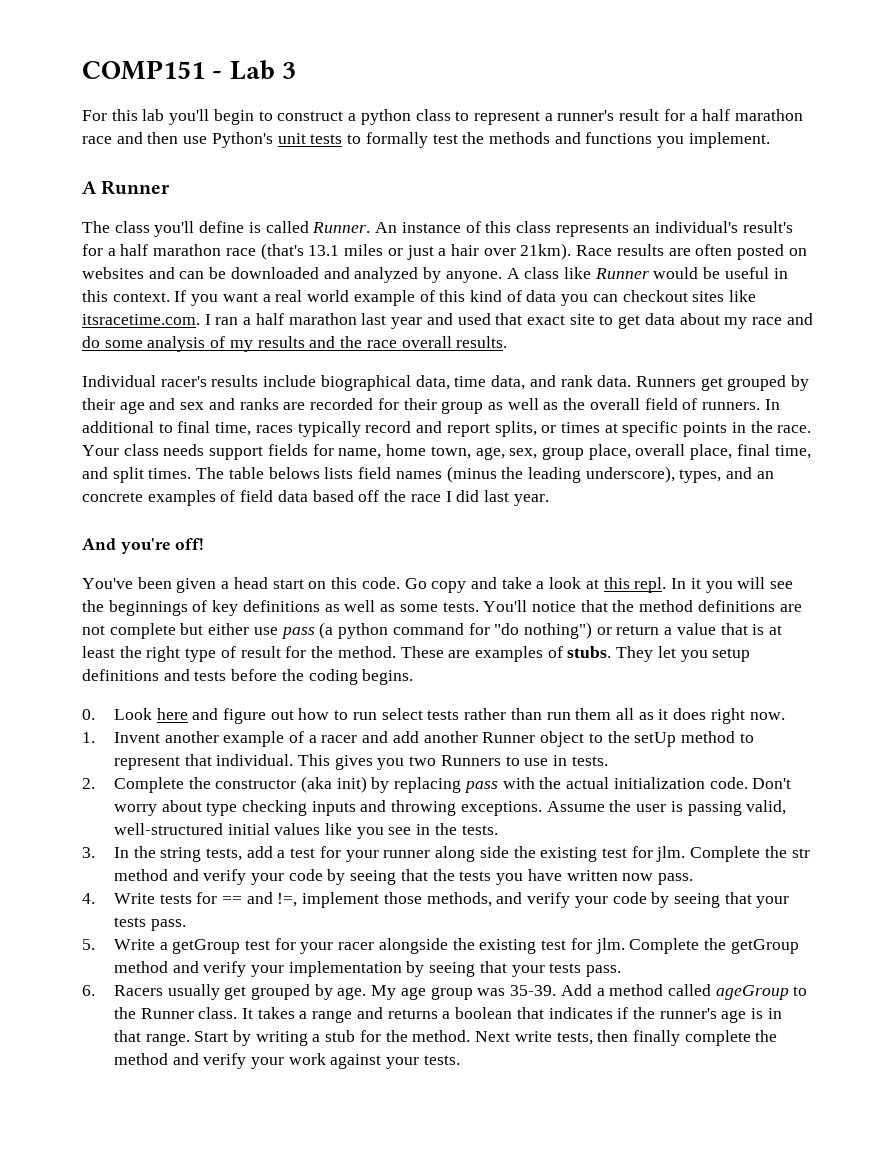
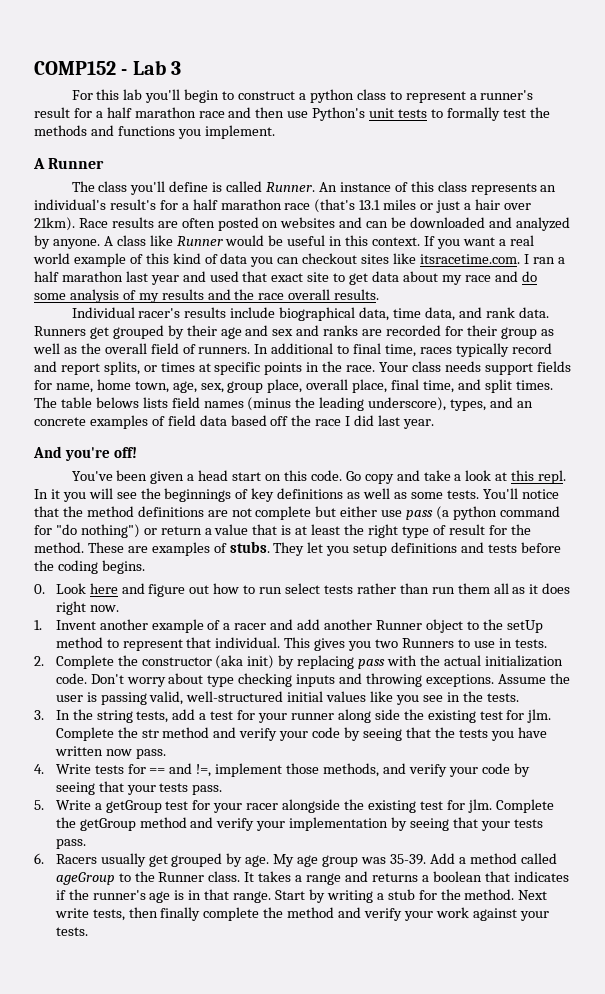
[82,60,205,80] COMP151 -> [34,61,116,75] COMP152

